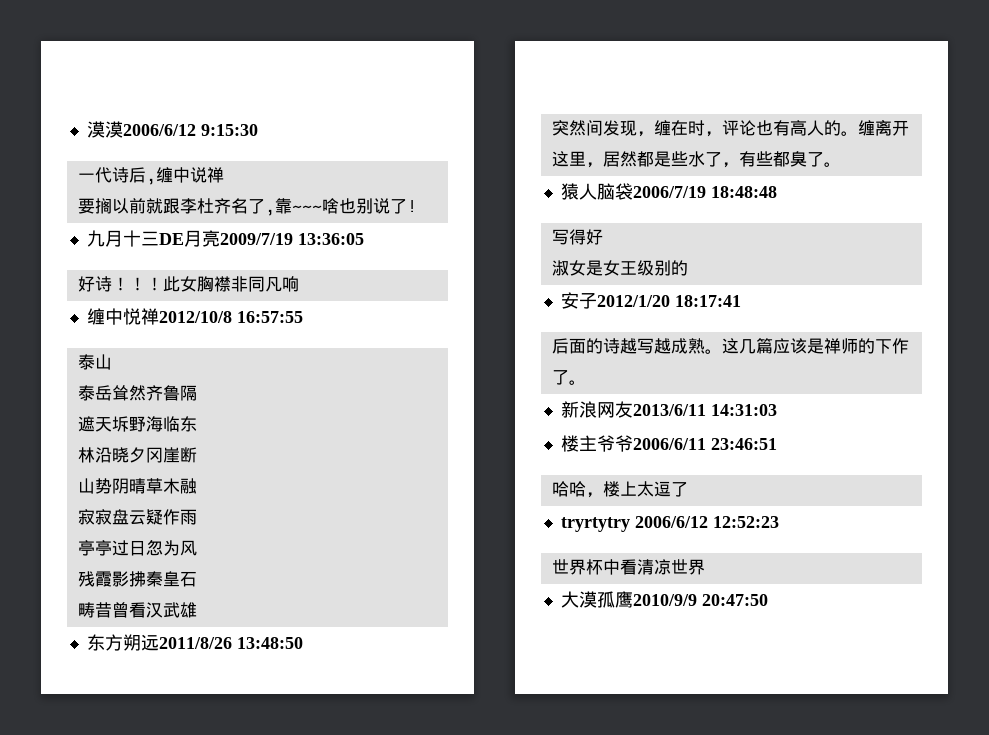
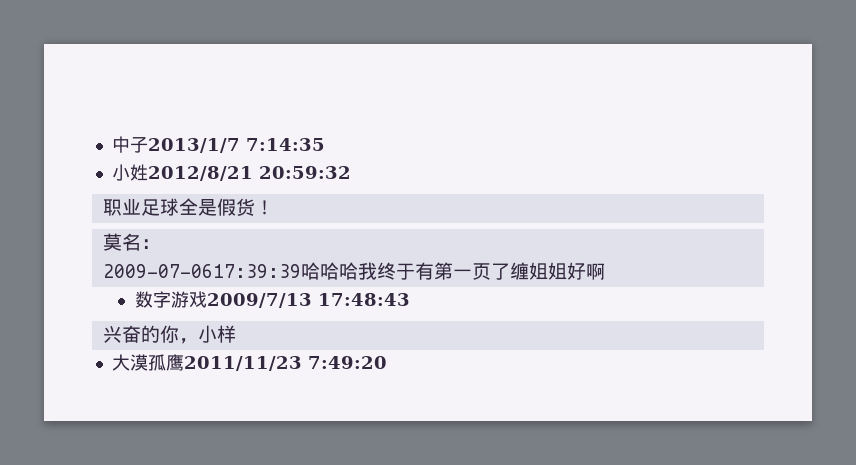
[86,121,258,138] [77,167,224,185] [77,198,417,216] [86,230,364,247] [77,276,299,292] [86,308,303,325] [77,354,112,370] [77,385,197,401] [77,416,197,432] [77,447,197,463] [77,478,197,494] [77,509,197,525] [77,539,197,556] [77,571,197,587] [77,602,197,618] [86,634,303,651] [551,120,909,137] [551,151,841,168] [560,183,777,200] [551,229,603,245] [551,260,688,276] [560,292,741,309] [551,338,909,354] [551,370,586,385] [560,401,777,418] [560,435,777,452] [551,481,688,498] [560,516,779,532] [551,559,705,575] 漠漠2006/6/12 9:15:30 // 一代诗后,缠中说禅 // 要搁以前就跟李杜齐名了,靠~~~啥也别说了! // 九月十三DE月亮2009/7/19 13:36:05 // 好诗！！！此女胸襟非同凡响 // 缠中悦禅2012/10/8 16:57:55 // 泰山 // 泰岳耸然齐鲁隔 // 遮天坼野海临东 // 林沿晓夕冈崖断 // 山势阴晴草木融 // 寂寂盘云疑作雨 // 亭亭过日忽为风 // 残霞影拂秦皇石 // 畴昔曾看汉武雄 // 东方朔远2011/8/26 13:48:50 // 突然间发现，缠在时，评论也有高人的。缠离开这里，居然都是些水了，有些都臭了。 // 猿人脑袋2006/7/19 18:48:48 // 写得好 // 淑女是女王级别的 // 安子2012/1/20 18:17:41 // 后面的诗越写越成熟。这几篇应该是禅师的下作了。 // 新浪网友2013/6/11 14:31:03 // 楼主爷爷2006/6/11 23:46:51 // 哈哈，楼上太逗了 // tryrtytry 2006/6/12 12:52:23 // 世界杯中看清凉世界 -> [111,136,325,153] [111,164,351,181] [102,198,274,216] [102,233,160,251] [102,262,605,280] [134,291,410,308] [102,325,236,344] 中子2013/1/7 7:14:35 // 小姓2012/8/21 20:59:32 // 职业足球全是假货！ // 莫名： // 2009-07-0617:39:39哈哈哈我终于有第一页了缠姐姐好啊 // 数字游戏2009/7/13 17:48:43 // 兴奋的你，小样
[632,594,768,606] 2010/9/9 20:47:50 -> [183,356,387,371] 2011/11/23 7:49:20

